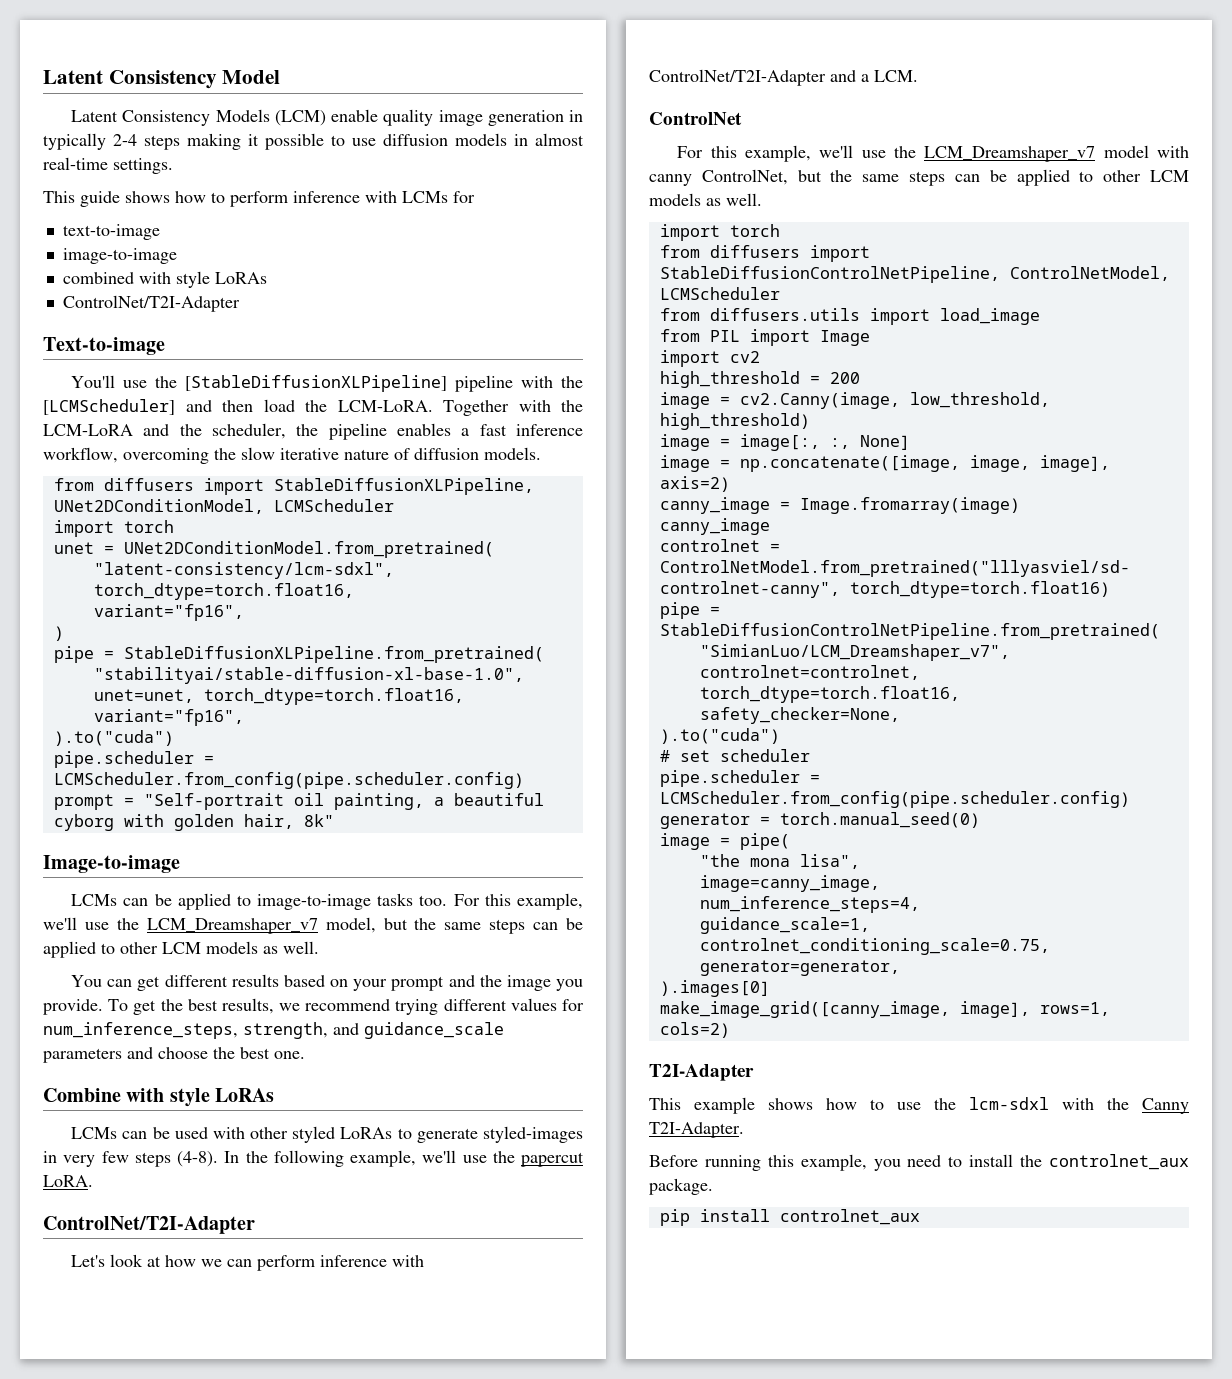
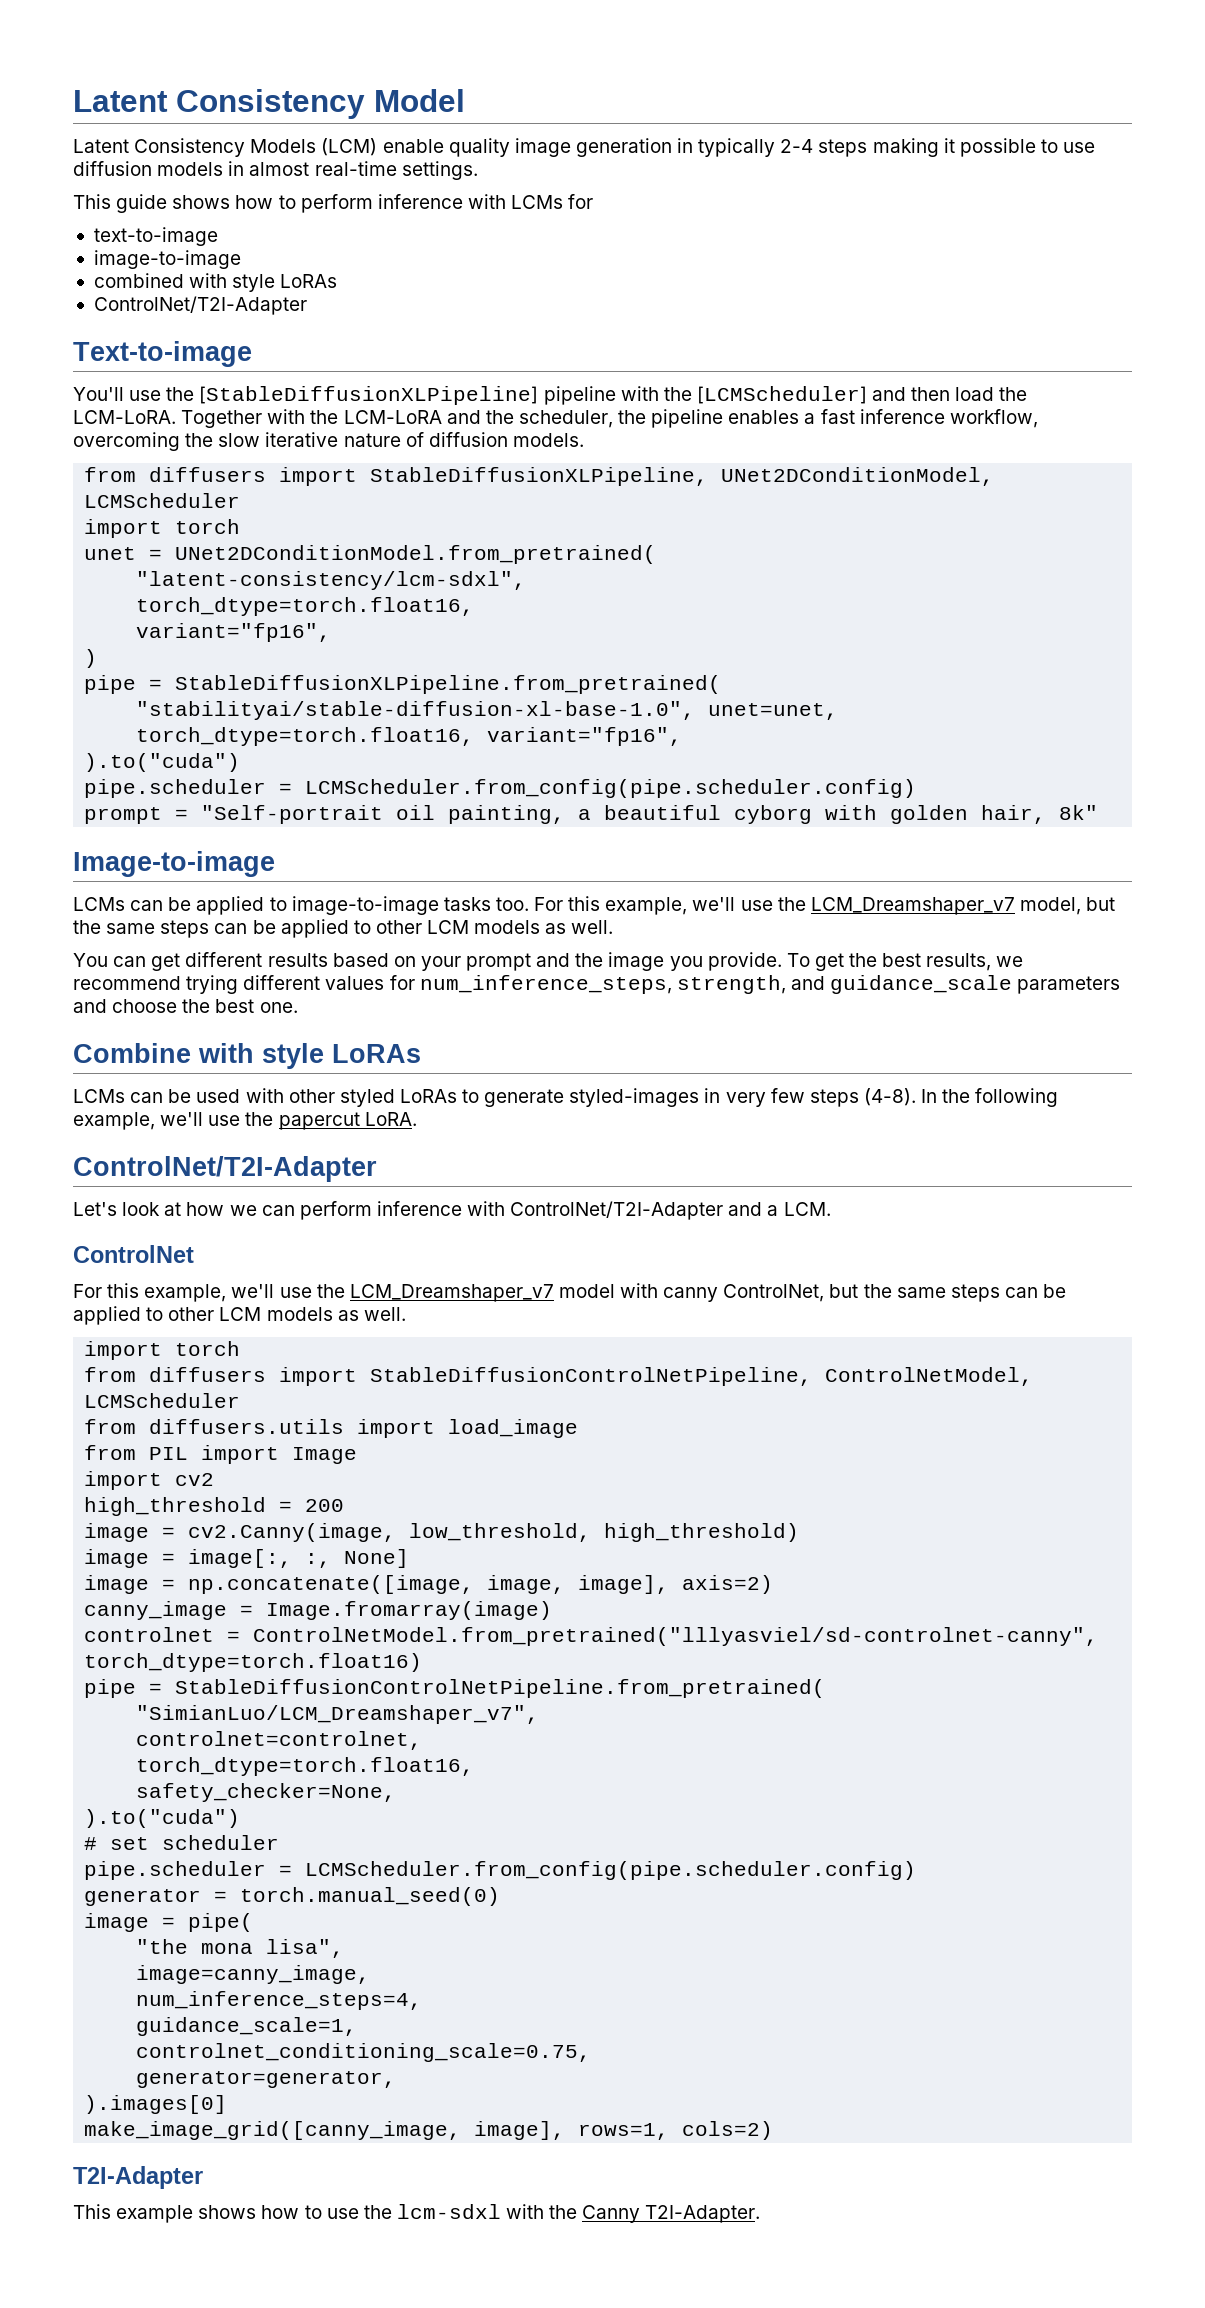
[659,518,770,535] // canny_image -> (553, 1610) none
[649,1154,1189,1171] [649,1178,713,1195] [659,1209,920,1226] // Before running this example, you need to install the controlnet_aux package. // pip install controlnet_aux -> (761, 2214) none

